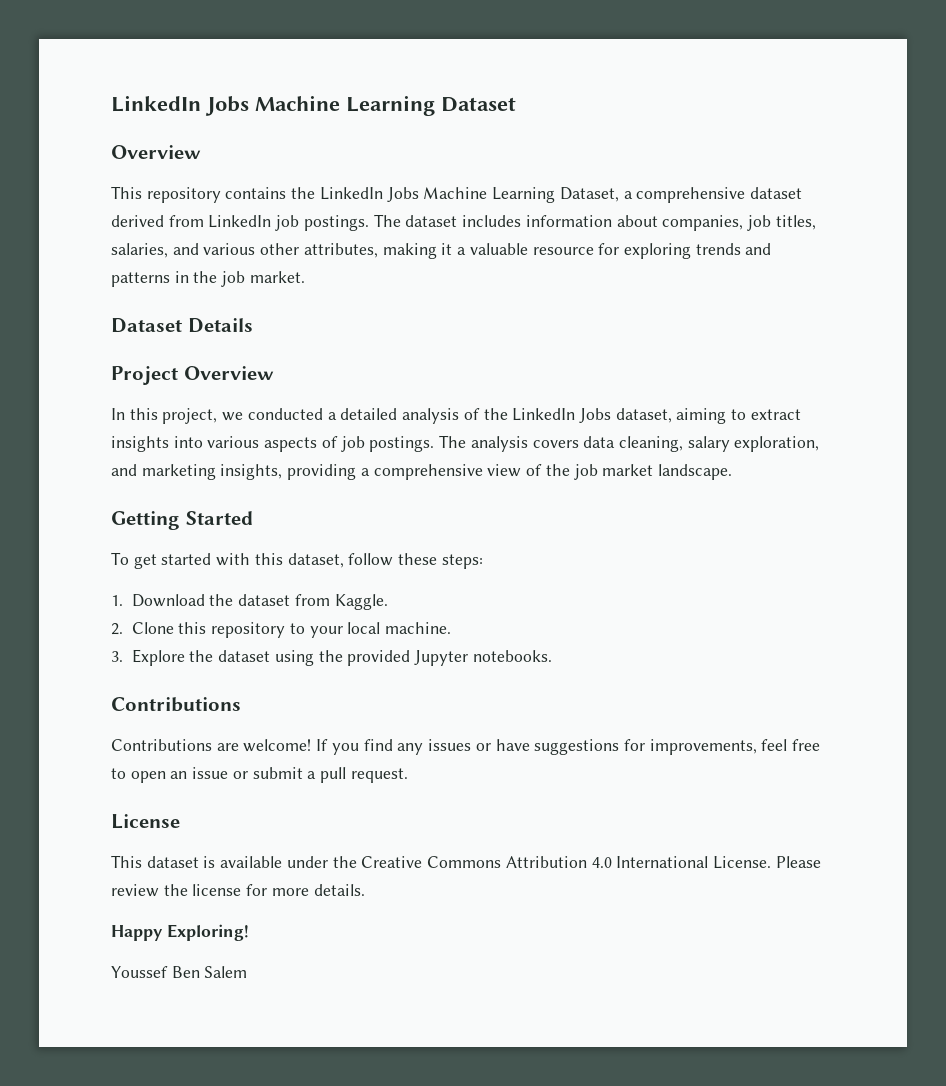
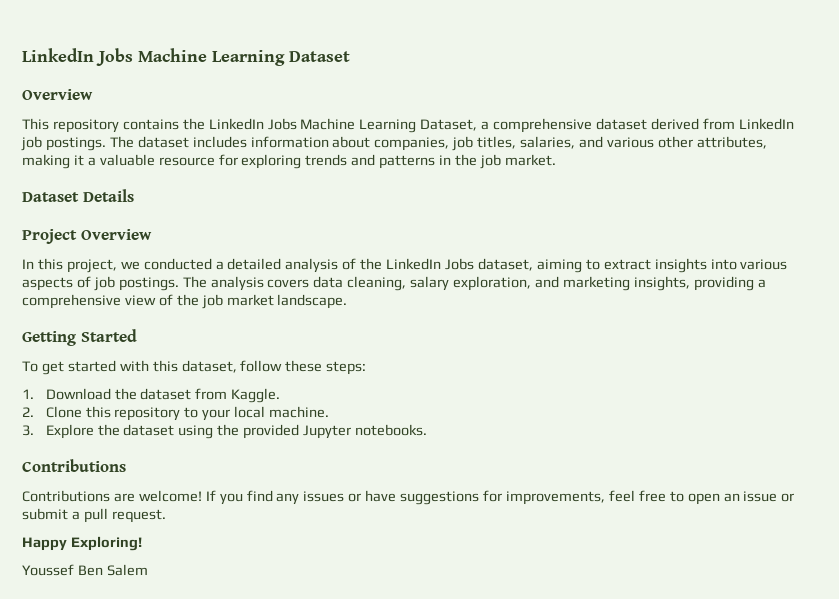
[111,814,180,829] [111,855,821,869] [111,884,365,897] // License // This dataset is available under the Creative Commons Attribution 4.0 International License. Please review the license for more details. -> (166, 516) none

